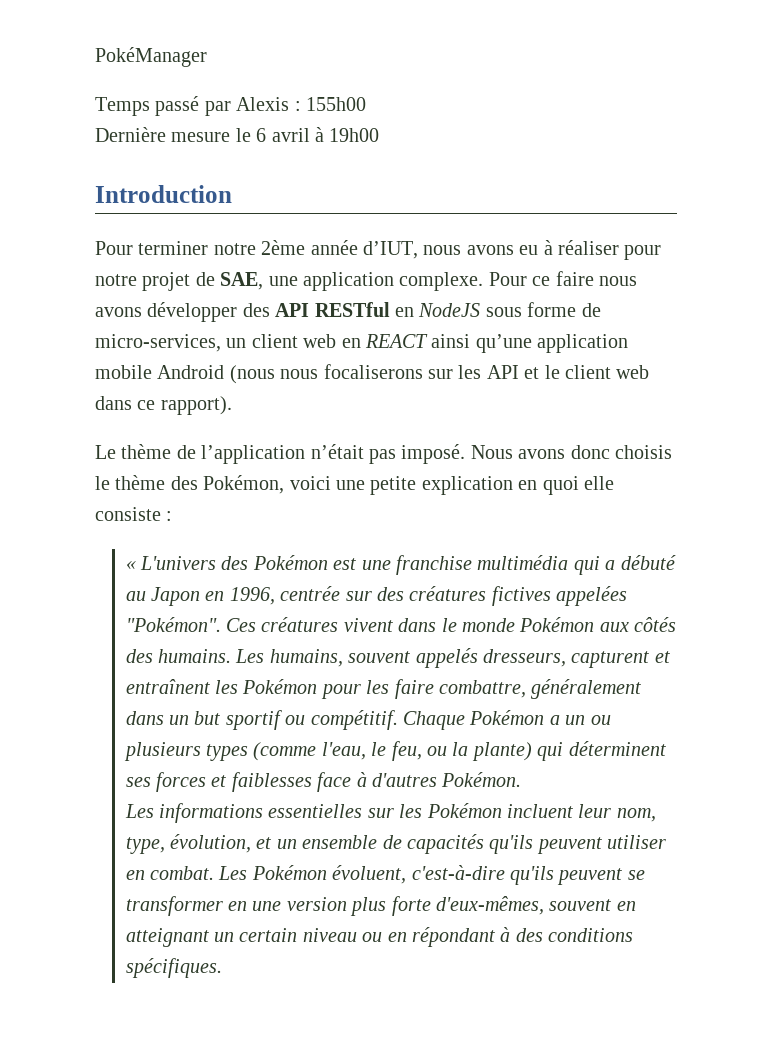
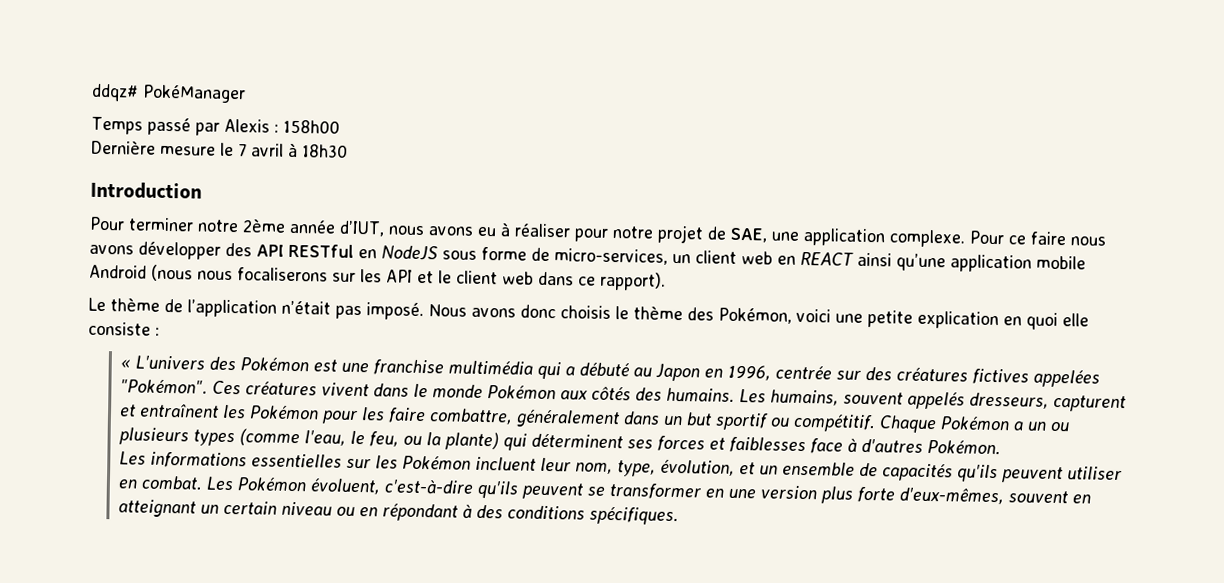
(95, 57) none -> [91,83,139,102] ddqz#
[306,97,366,111] 155h00 -> [282,119,340,134] 158h00
[256,128,267,142] 6 -> [238,143,247,157] 7
[329,128,380,142] 19h00 -> [302,144,348,158] 18h30

